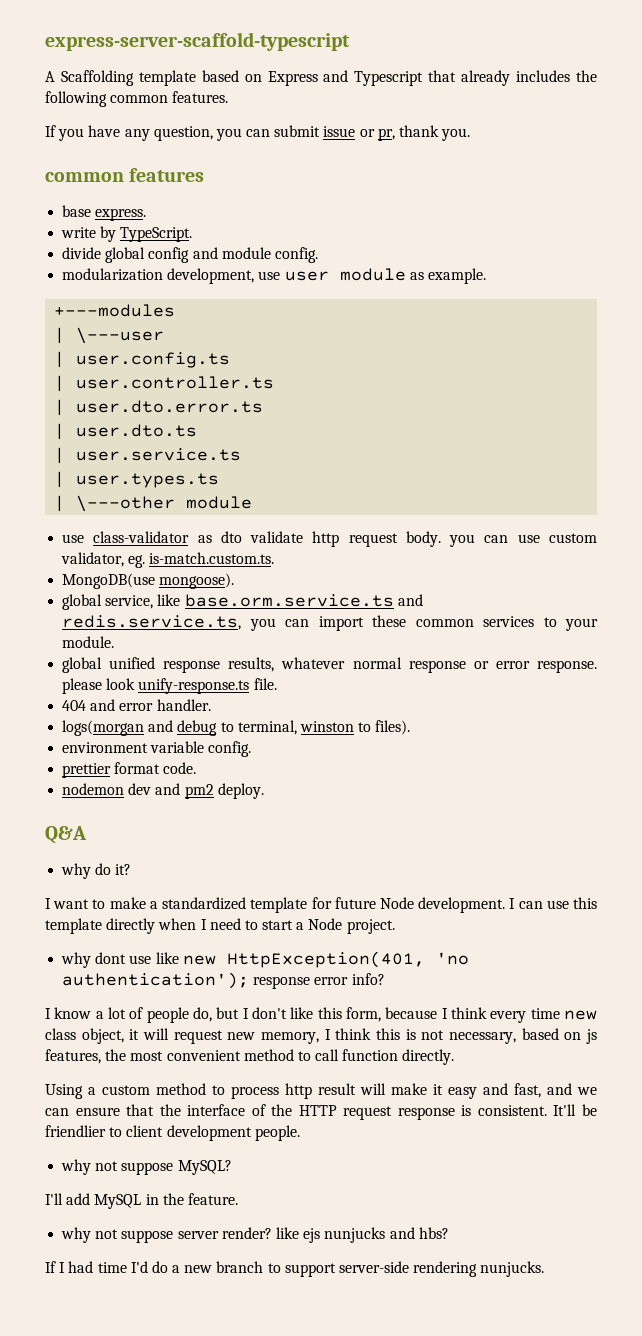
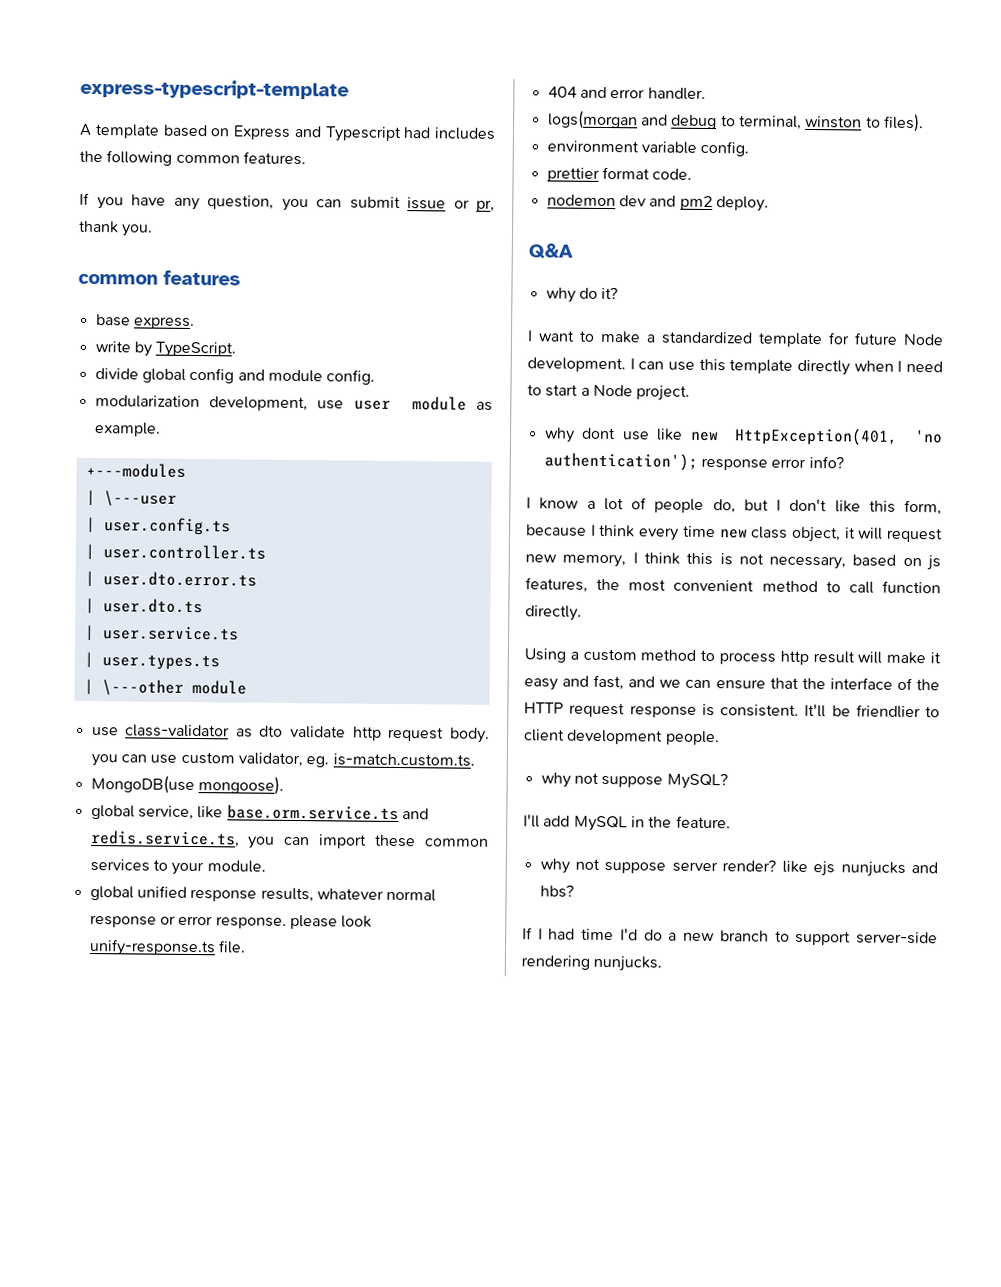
[45,32,350,51] express-server-scaffold-typescript -> [80,78,349,100] express-typescript-template
[60,70,134,86] Scaffolding -> (92, 129) none
[428,70,511,86] that already -> [403,127,432,139] had

